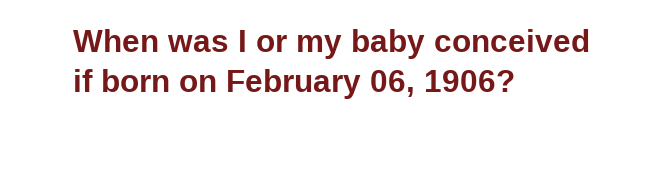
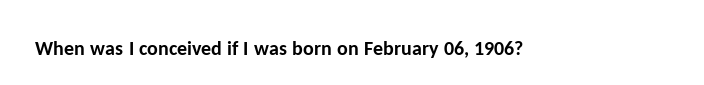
[256,29,590,59] [73,69,93,92] or my baby conceived if -> [138,41,287,55] conceived if I was

